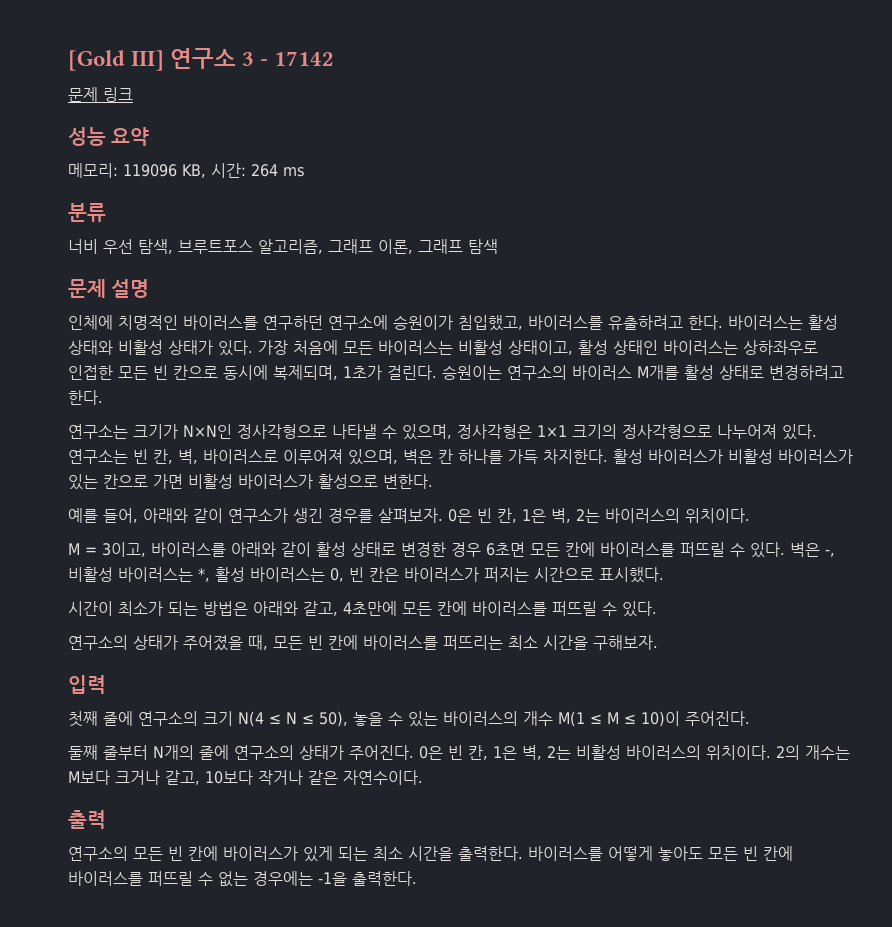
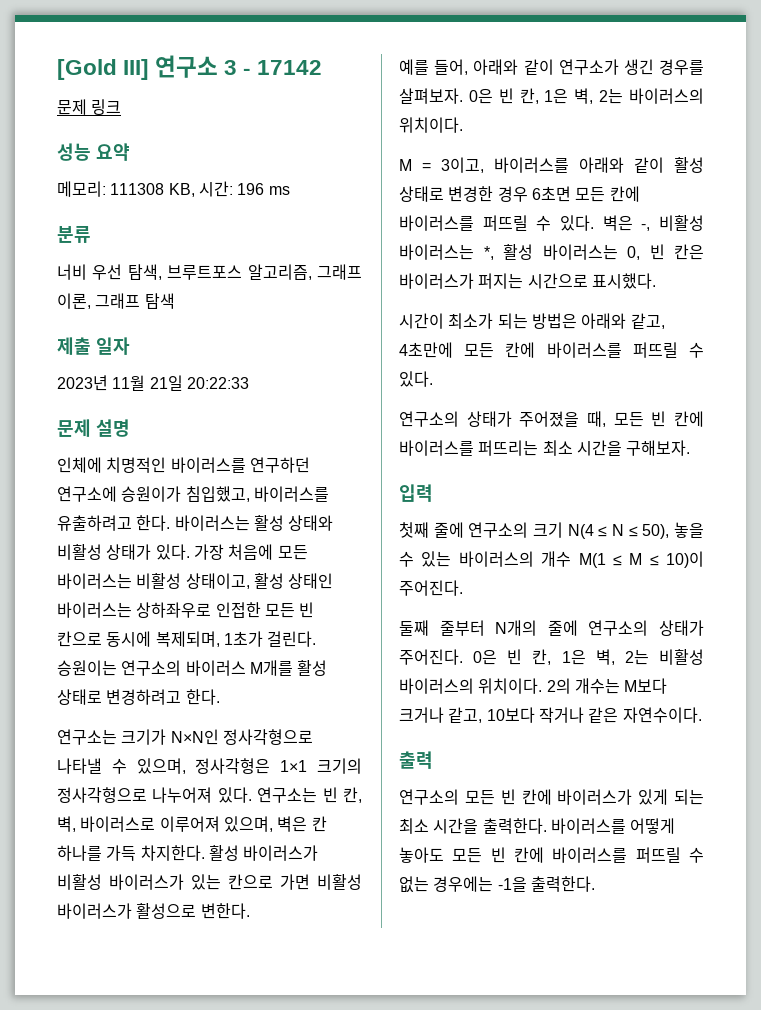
[123,164,177,177] 119096 -> [110,183,165,195] 111308
[251,164,278,177] 264 -> [237,183,265,195] 196
(498, 246) none -> [57,337,130,355] [57,375,249,391] // 제출 일자 // 2023년 11월 21일 20:22:33

